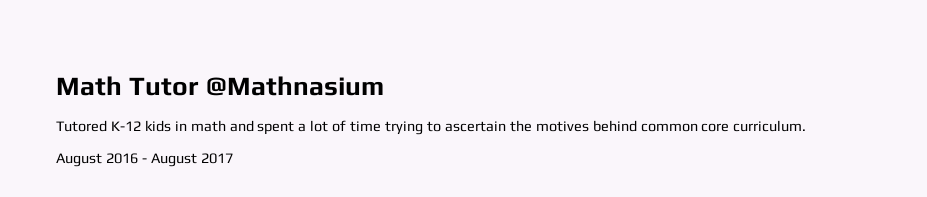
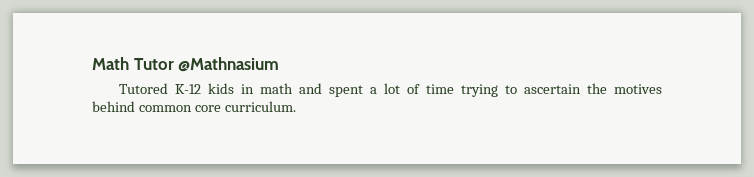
[56,153,233,167] // August 2016 - August 2017 -> (296, 106) none

